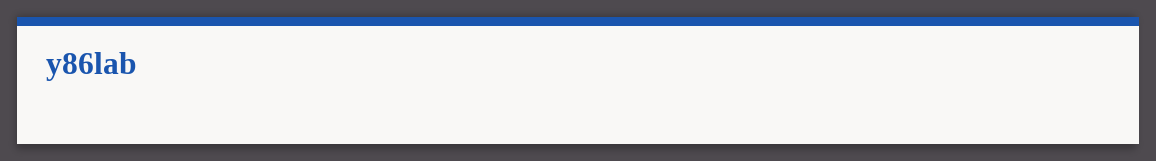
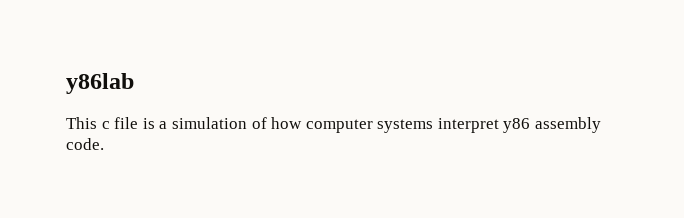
(137, 66) none -> [66,117,602,133] [66,138,104,150] // This c file is a simulation of how computer systems interpret y86 assembly code.

